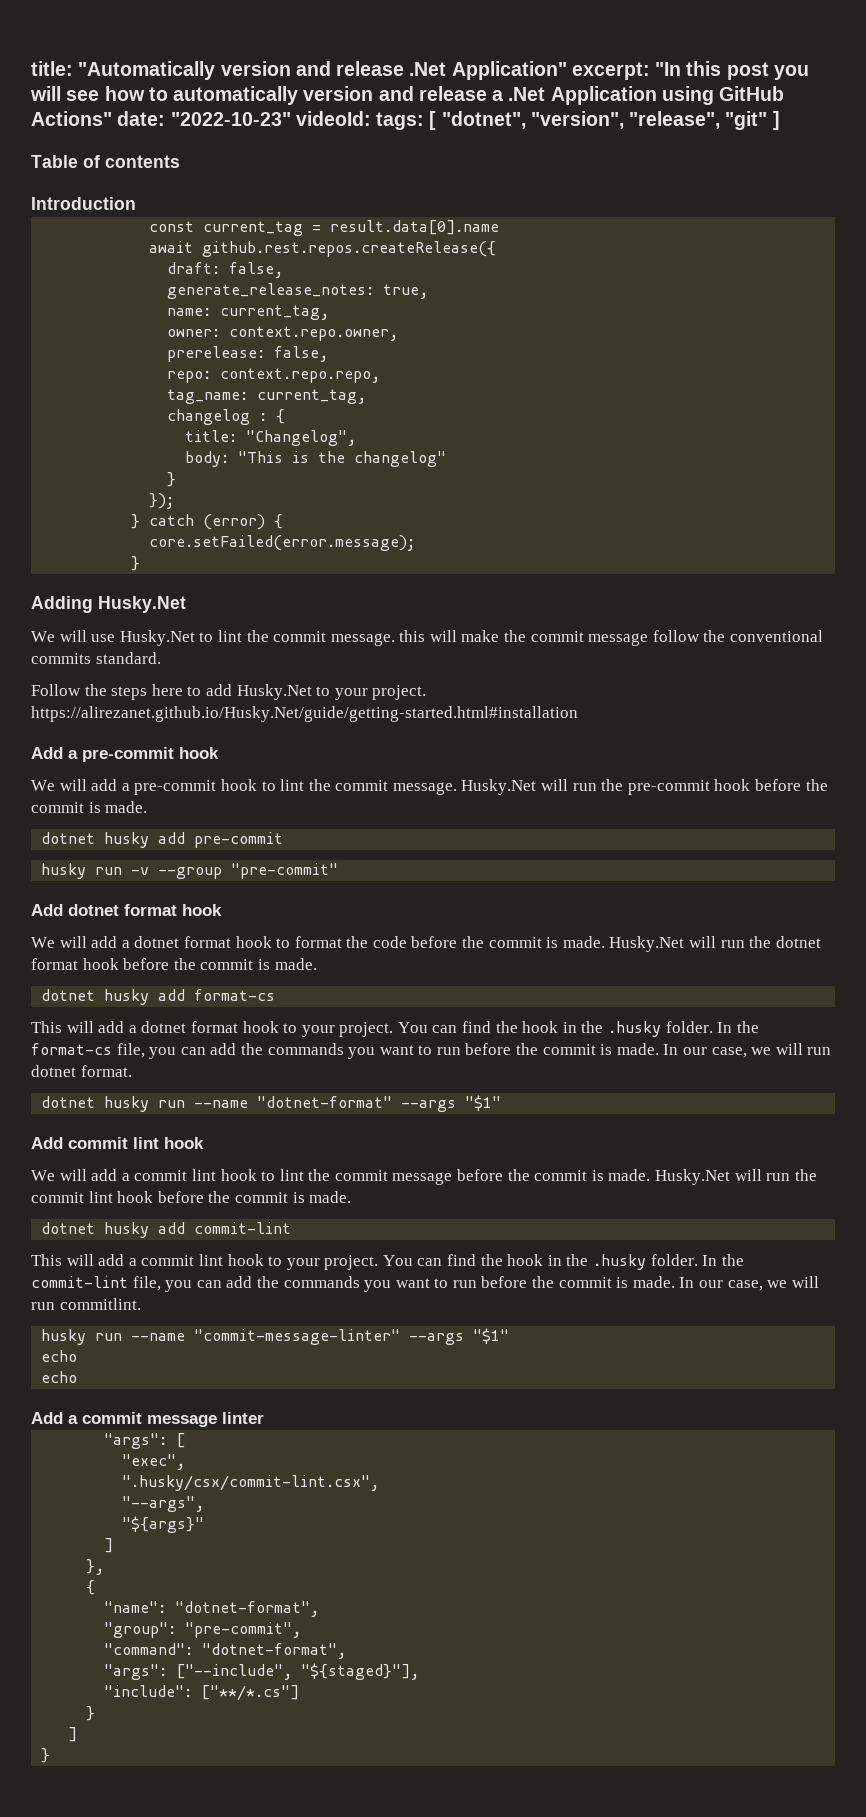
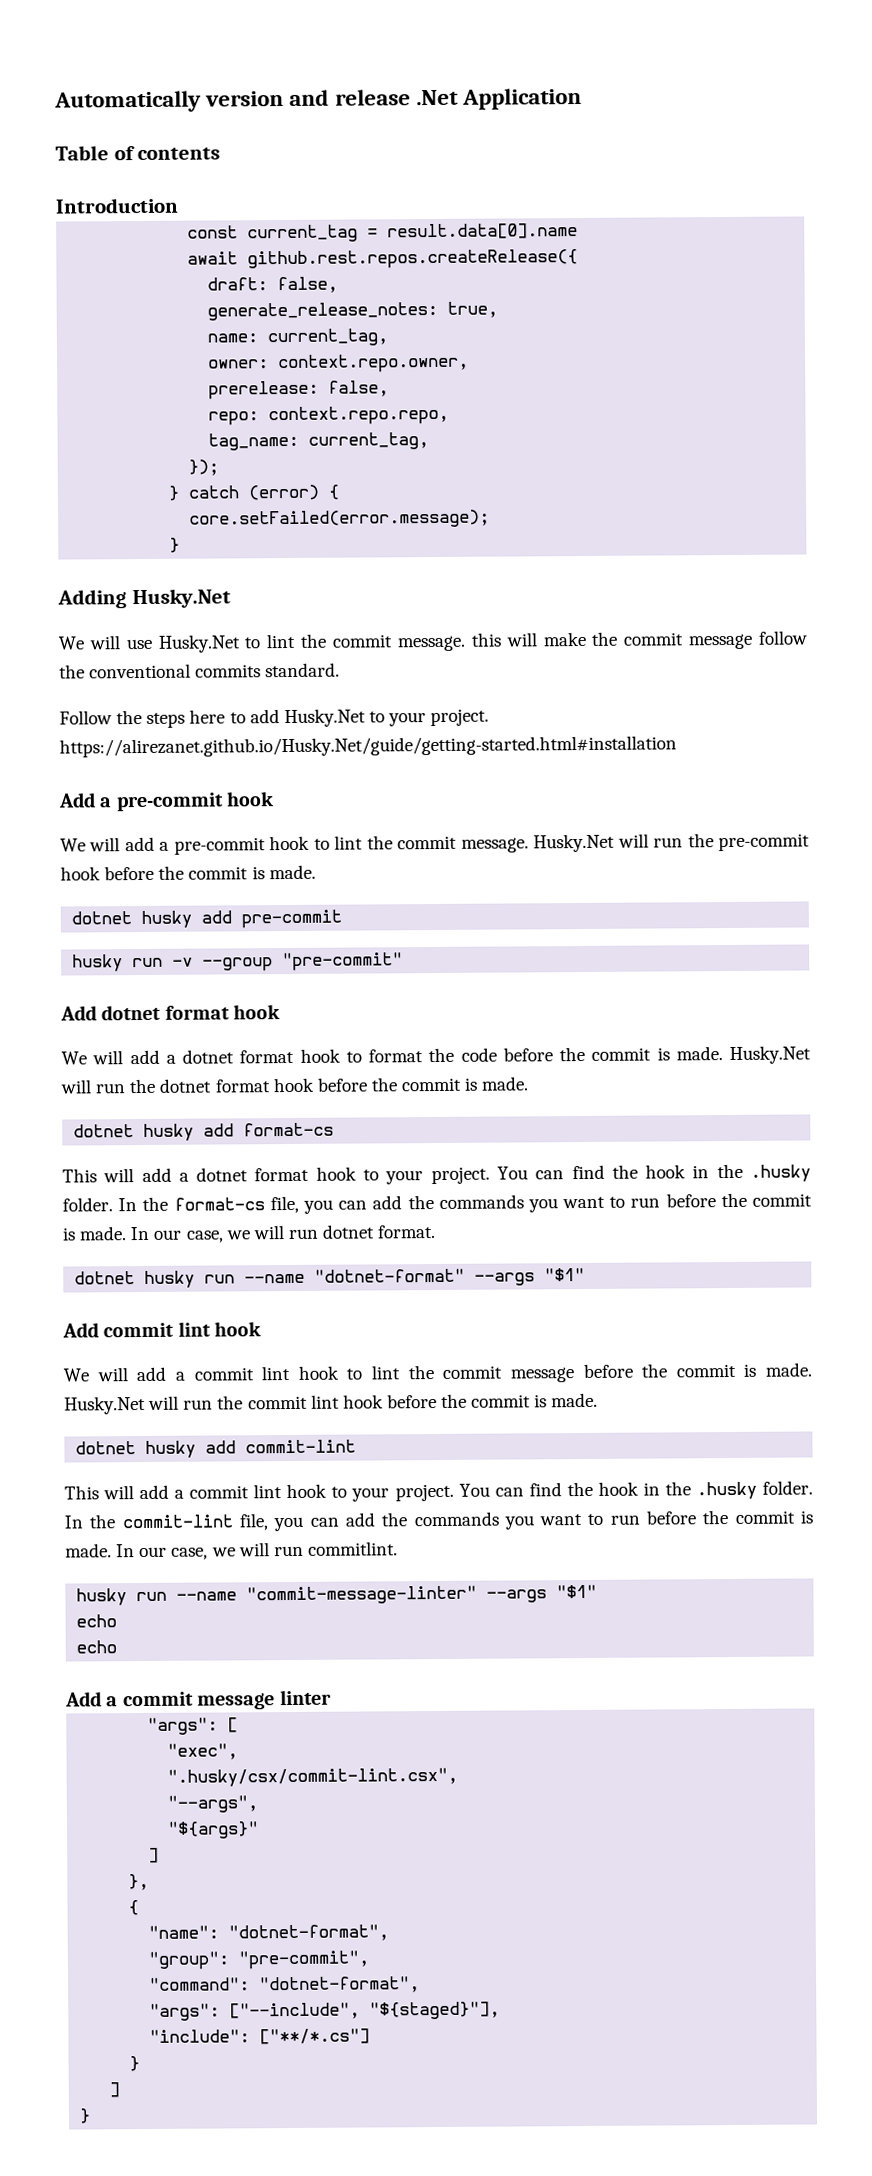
[31,61,216,80] title: "Automatically -> [54,90,201,113] Automatically
[451,61,809,80] [30,86,785,105] [31,111,780,130] Application" excerpt: "In this post you will see how to automatically version and release a .Net Application using GitHub Actions" date: "2022-10-23" videoId: tags: [ "dotnet", "version", "release", "git" ] -> [462,87,583,110] Application
[167,409,286,425] [185,430,357,446] [185,451,447,467] [167,472,177,487] // changelog : { // title: "Changelog", // body: "This is the changelog" // } -> (430, 441) none

